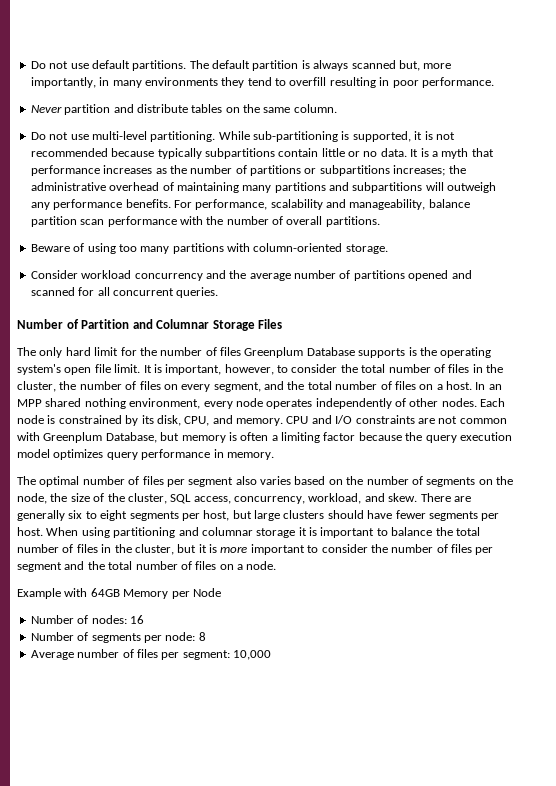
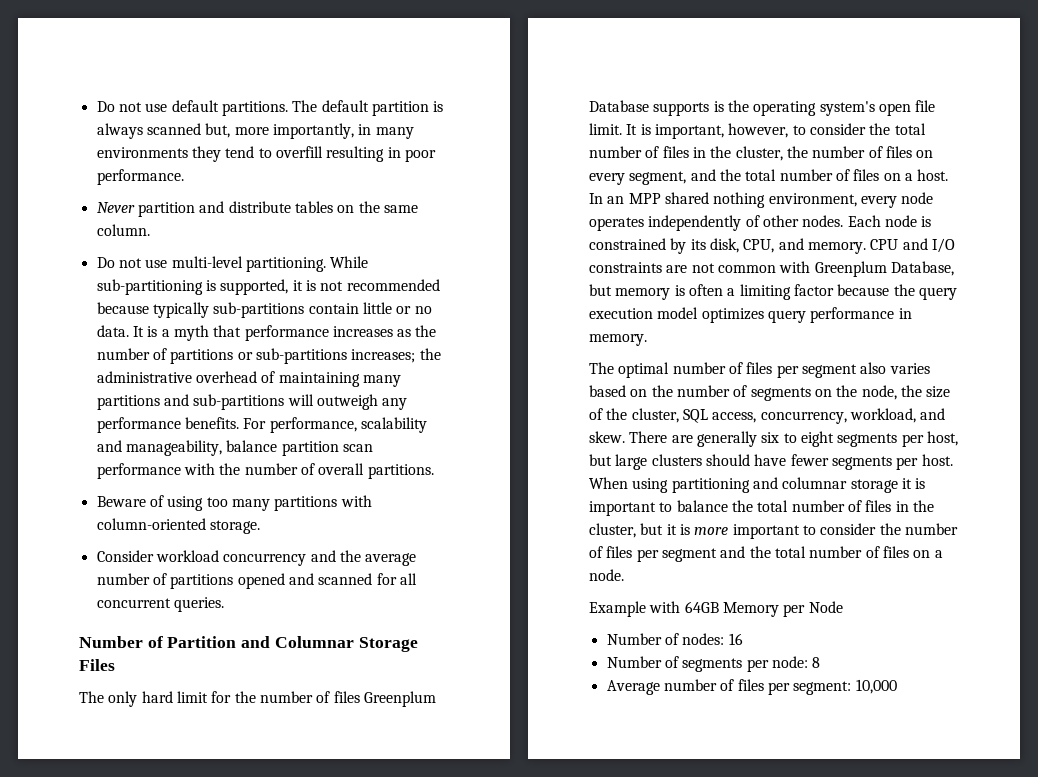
[204,148,275,159] subpartitions -> [213,302,305,318] sub-partitions
[319,165,390,176] subpartitions -> [255,348,347,364] sub-partitions
[352,182,423,193] subpartitions -> [193,394,285,410] sub-partitions

